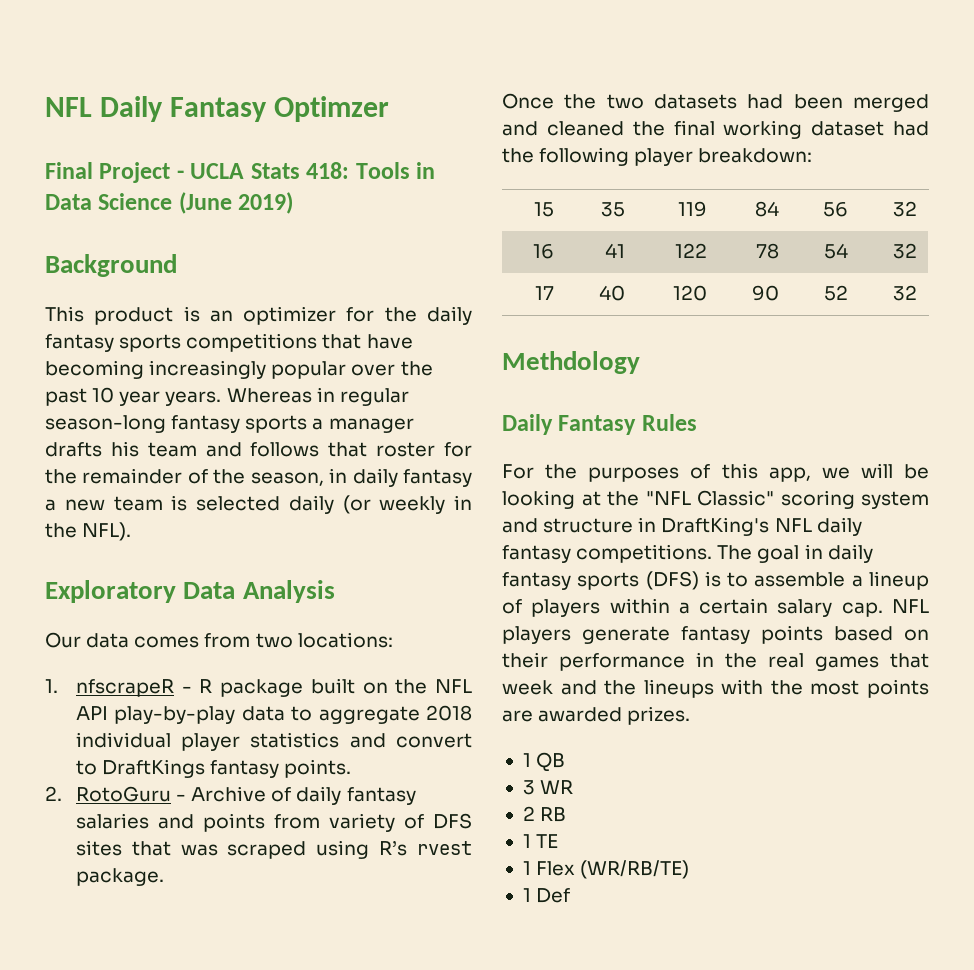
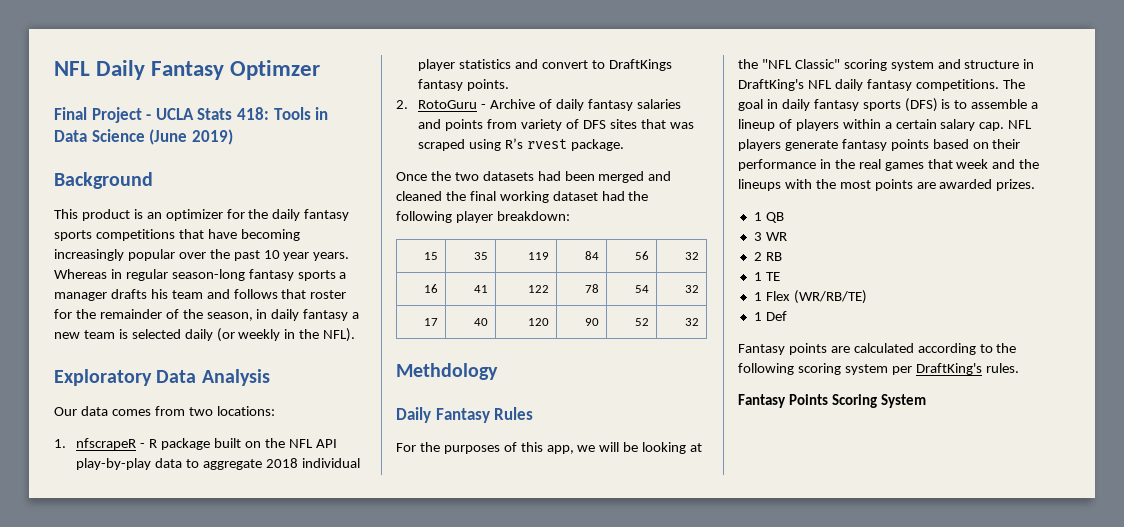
(571, 895) none -> [738,343,1017,355] [738,363,1019,375] [738,394,926,408] // Fantasy points are calculated according to the following scoring system per DraftKing's rules. // Fantasy Points Scoring System

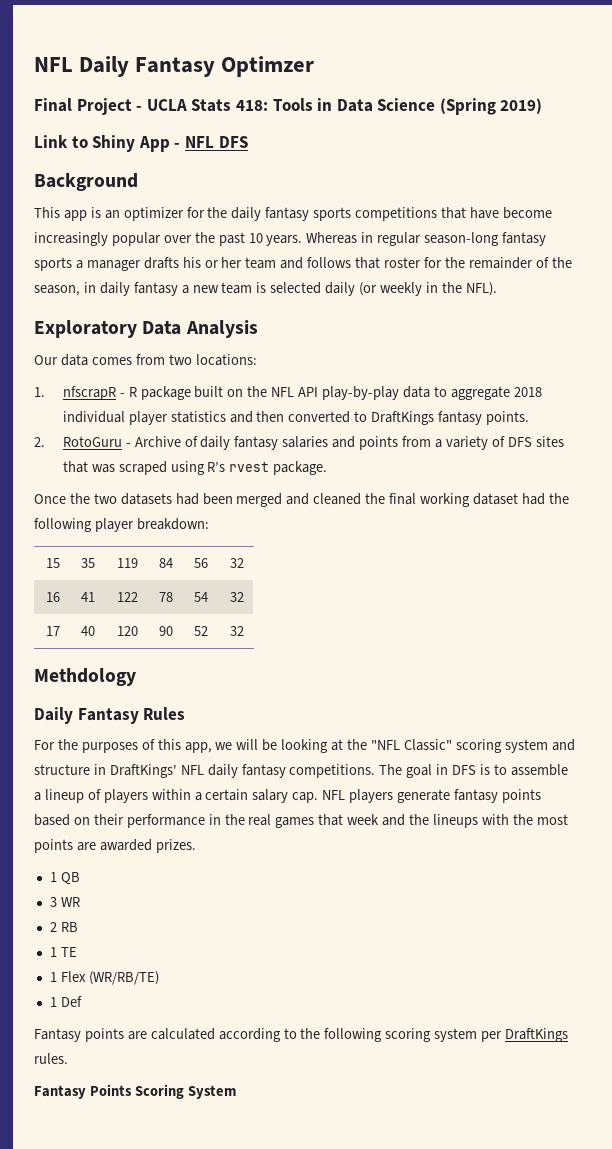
[149,129,188,145] (June -> [439,98,496,115] (Spring
(233, 137) none -> [34,135,248,152] // Link to Shiny App - NFL DFS
[81,209,130,221] product -> [63,210,87,221] app
[240,229,300,241] becoming -> [502,207,552,219] become
[283,252,310,261] year -> (263, 238) none
(168, 294) none -> [204,257,243,268] or her
[76,438,137,450] nfscrapeR -> [62,386,116,400] nfscrapR
[542,60,589,69] convert -> [256,411,351,423] then converted
(518, 124) none -> [434,439,442,448] a
[738,79,804,91] DraftKing's -> [109,764,177,778] DraftKings'
[781,98,938,112] daily fantasy sports (DFS) -> [452,765,477,775] DFS
[915,363,982,375] DraftKing's -> [505,1028,569,1042] DraftKings

